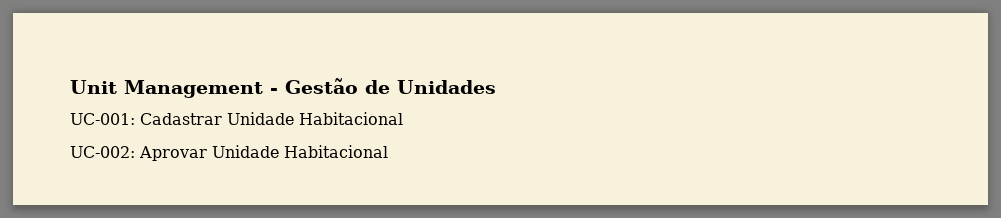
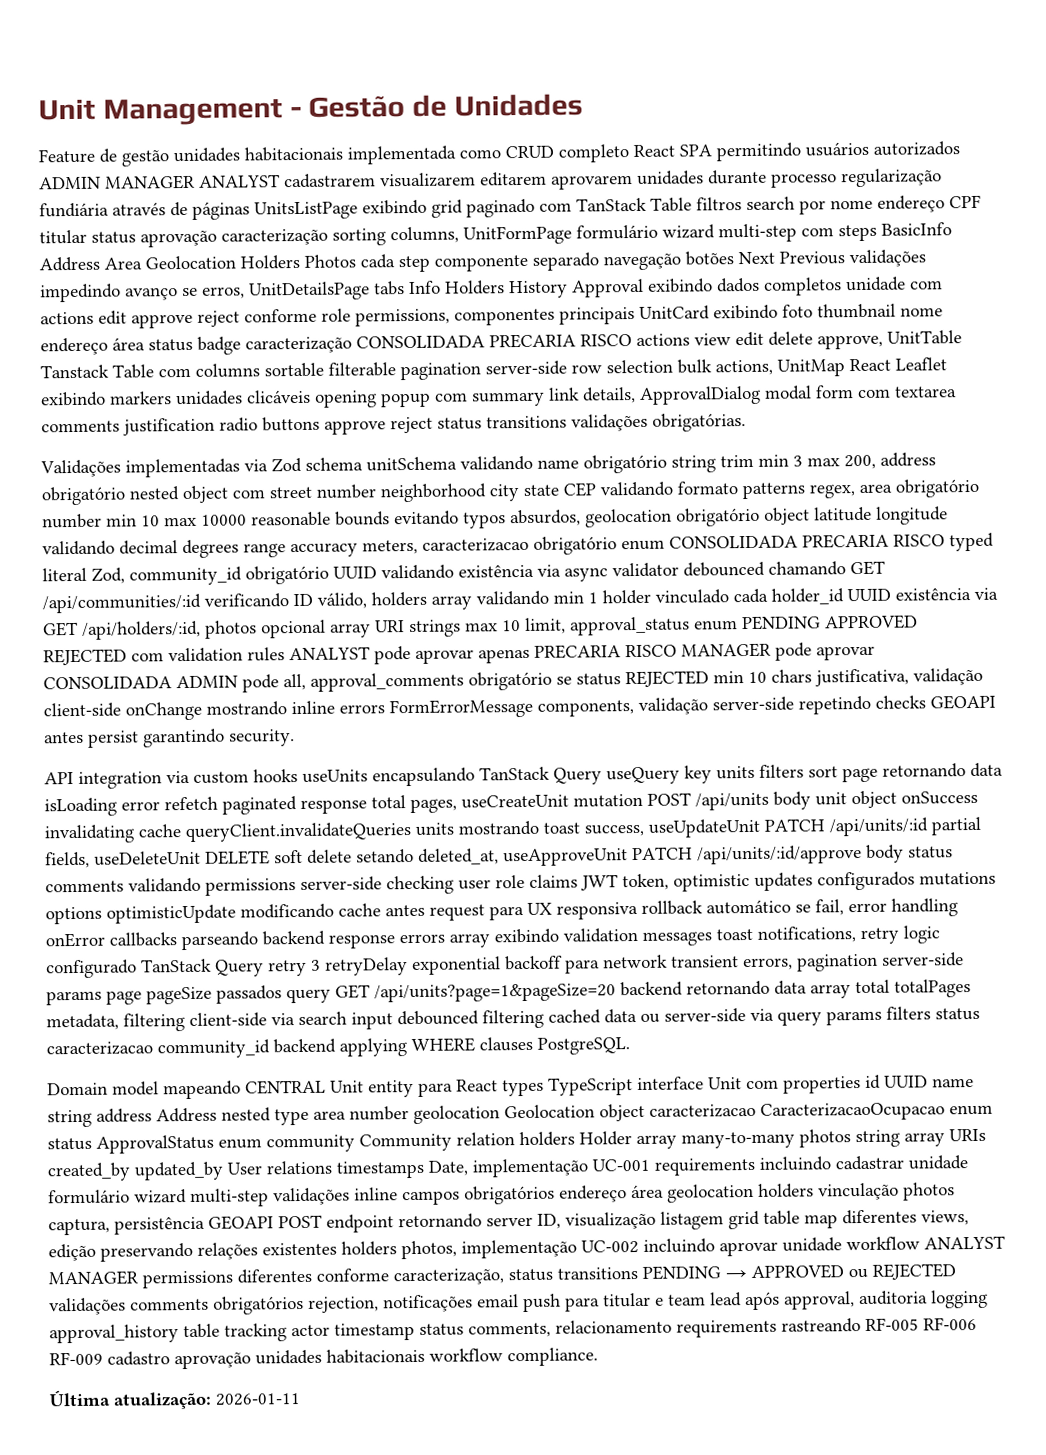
[70,112,403,125] [70,145,388,161] UC-001: Cadastrar Unidade Habitacional // UC-002: Aprovar Unidade Habitacional -> [38,141,960,167] [39,168,942,190] [39,194,981,220] [39,222,952,248] [39,249,926,273] [40,276,943,303] [40,303,943,329] [40,330,962,356] [40,357,947,381] [40,385,957,408] [41,413,746,436] [40,452,936,478] [41,478,979,506] [42,506,948,529] [42,532,994,559] [42,560,885,586] [42,587,998,614] [43,614,918,640] [43,642,875,666] [43,667,983,693] [43,694,996,721] [44,728,295,748] [44,762,1003,789] [44,790,978,817] [44,816,981,844] [45,844,953,869] [45,871,996,896] [45,898,958,925] [45,925,940,951] [46,952,964,979] [46,979,971,1006] [46,1006,980,1032] [46,1036,630,1059] [47,1074,974,1100] [47,1102,993,1128] [47,1128,986,1154] [47,1155,968,1182] [48,1182,955,1207] [48,1209,969,1236] [48,1235,1005,1262] [48,1263,956,1289] [49,1289,988,1316] [49,1316,977,1344] [49,1347,598,1370] [49,1389,301,1410] Feature de gestão unidades habitacionais implementada como CRUD completo React SPA permitindo usuários autorizados ADMIN MANAGER ANALYST cadastrarem visualizarem editarem aprovarem unidades durante processo regularização fundiária através de páginas UnitsListPage exibindo grid paginado com TanStack Table filtros search por nome endereço CPF titular status aprovação caracterização sorting columns, UnitFormPage formulário wizard multi-step com steps BasicInfo Address Area Geolocation Holders Photos cada step componente separado navegação botões Next Previous validações impedindo avanço se erros, UnitDetailsPage tabs Info Holders History Approval exibindo dados completos unidade com actions edit approve reject conforme role permissions, componentes principais UnitCard exibindo foto thumbnail nome endereço área status badge caracterização CONSOLIDADA PRECARIA RISCO actions view edit delete approve, UnitTable Tanstack Table com columns sortable filterable pagination server-side row selection bulk actions, UnitMap React Leaflet exibindo markers unidades clicáveis opening popup com summary link details, ApprovalDialog modal form com textarea comments justification radio buttons approve reject status transitions validações obrigatórias. // Validações implementadas via Zod schema unitSchema validando name obrigatório string trim min 3 max 200, address obrigatório nested object com street number neighborhood city state CEP validando formato patterns regex, area obrigatório number min 10 max 10000 reasonable bounds evitando typos absurdos, geolocation obrigatório object latitude longitude validando decimal degrees range accuracy meters, caracterizacao obrigatório enum CONSOLIDADA PRECARIA RISCO typed literal Zod, community_id obrigatório UUID validando existência via async validator debounced chamando GET /api/communities/:id verificando ID válido, holders array validando min 1 holder vinculado cada holder_id UUID existência via GET /api/holders/:id, photos opcional array URI strings max 10 limit, approval_status enum PENDING APPROVED REJECTED com validation rules ANALYST pode aprovar apenas PRECARIA RISCO MANAGER pode aprovar CONSOLIDADA ADMIN pode all, approval_comments obrigatório se status REJECTED min 10 chars justificativa, validação client-side onChange mostrando inline errors FormErrorMessage components, validação server-side repetindo checks GEOAPI antes persist garantindo security. // API integration via custom hooks useUnits encapsulando TanStack Query useQuery key units filters sort page retornando data isLoading error refetch paginated response total pages, useCreateUnit mutation POST /api/units body unit object onSuccess invalidating cache queryClient.invalidateQueries units mostrando toast success, useUpdateUnit PATCH /api/units/:id partial fields, useDeleteUnit DELETE soft delete setando deleted_at, useApproveUnit PATCH /api/units/:id/approve body status comments validando permissions server-side checking user role claims JWT token, optimistic updates configurados mutations options optimisticUpdate modificando cache antes request para UX responsiva rollback automático se fail, error handling onError callbacks parseando backend response errors array exibindo validation messages toast notifications, retry logic configurado TanStack Query retry 3 retryDelay exponential backoff para network transient errors, pagination server-side params page pageSize passados query GET /api/units?page=1&pageSize=20 backend retornando data array total totalPages metadata, filtering client-side via search input debounced filtering cached data ou server-side via query params filters status caracterizacao community_id backend applying WHERE clauses PostgreSQL. // Domain model mapeando CENTRAL Unit entity para React types TypeScript interface Unit com properties id UUID name string address Address nested type area number geolocation Geolocation object caracterizacao CaracterizacaoOcupacao enum status ApprovalStatus enum community Community relation holders Holder array many-to-many photos string array URIs created_by updated_by User relations timestamps Date, implementação UC-001 requirements incluindo cadastrar unidade formulário wizard multi-step validações inline campos obrigatórios endereço área geolocation holders vinculação photos captura, persistência GEOAPI POST endpoint retornando server ID, visualização listagem grid table map diferentes views, edição preservando relações existentes holders photos, implementação UC-002 incluindo aprovar unidade workflow ANALYST MANAGER permissions diferentes conforme caracterização, status transitions PENDING → APPROVED ou REJECTED validações comments obrigatórios rejection, notificações email push para titular e team lead após approval, auditoria logging approval_history table tracking actor timestamp status comments, relacionamento requirements rastreando RF-005 RF-006 RF-009 cadastro aprovação unidades habitacionais workflow compliance. // Última atualização: 2026-01-11

